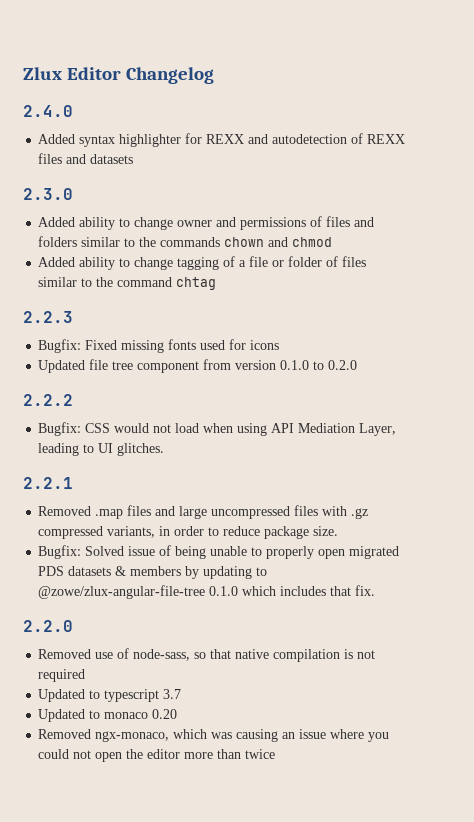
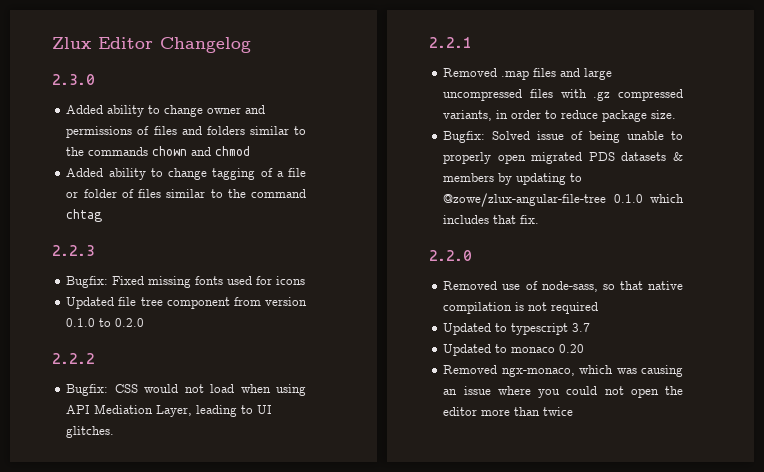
[23,105,73,117] [38,133,406,147] [38,153,134,164] // 2.4.0 // Added syntax highlighter for REXX and autodetection of REXX files and datasets -> (251, 45) none

